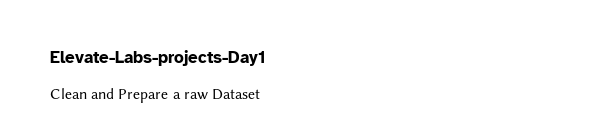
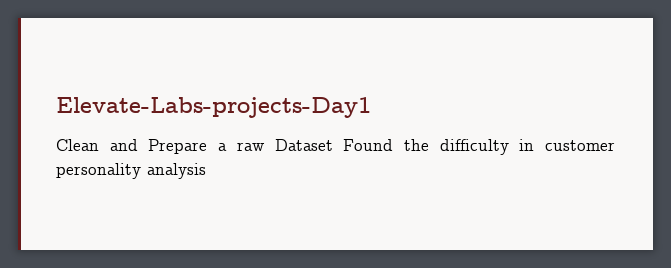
(260, 94) none -> [343,139,615,155] [56,163,206,179] Found the difficulty in customer personality analysis

